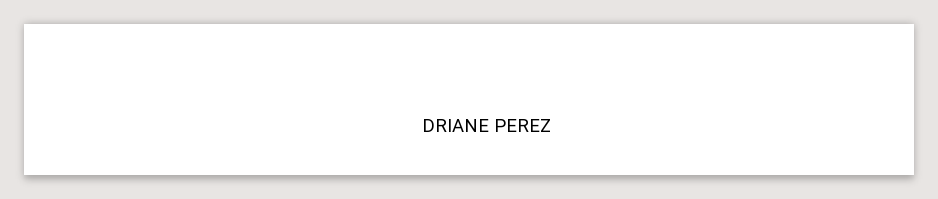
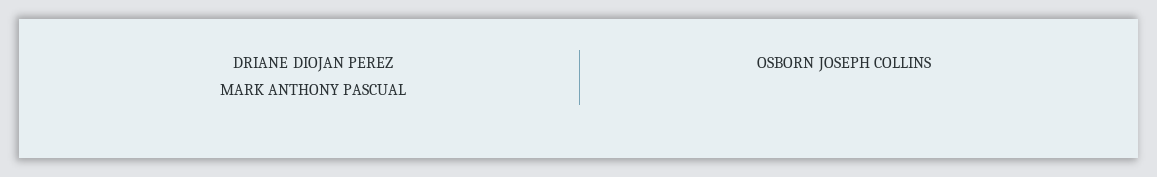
(489, 125) none -> [292,57,344,72] DIOJAN
(551, 125) none -> [219,84,407,95] [757,57,931,72] // MARK ANTHONY PASCUAL // OSBORN JOSEPH COLLINS

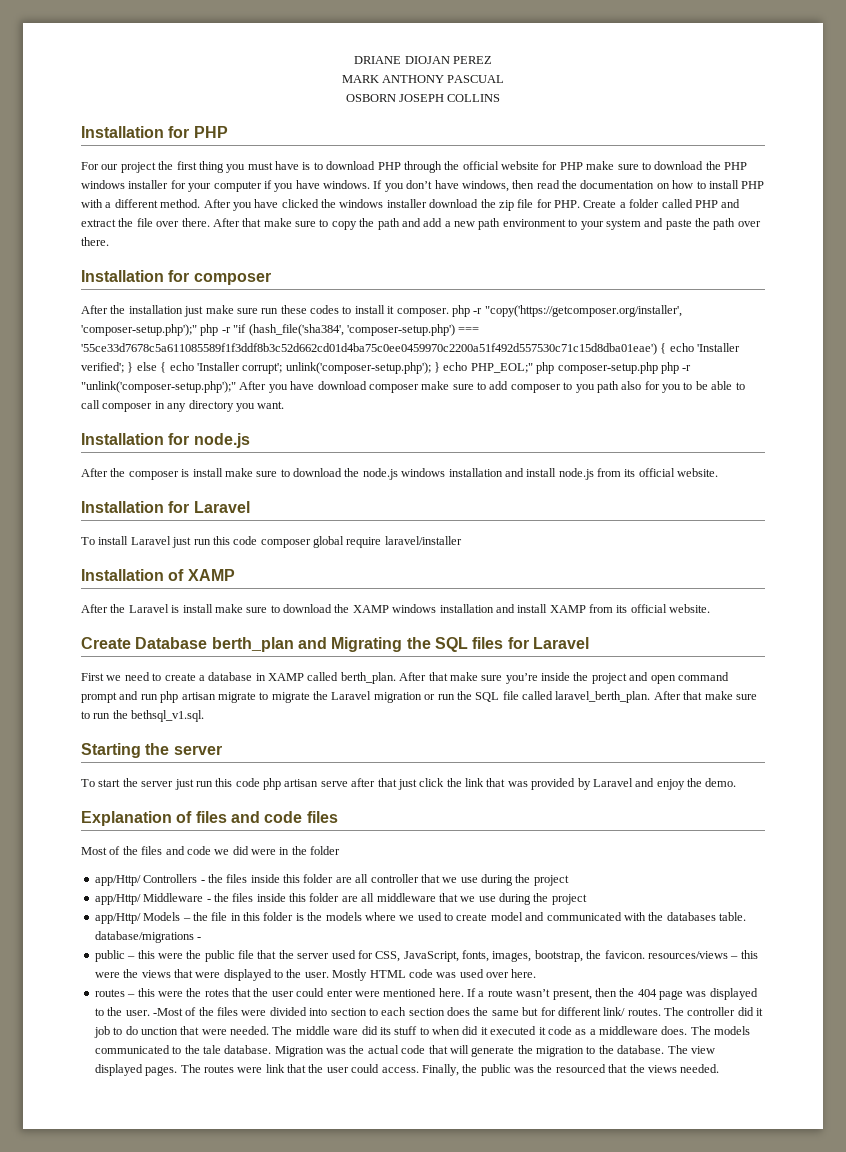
(931, 62) none -> [81,126,228,138] [81,161,747,173] [81,180,765,192] [81,199,741,211] [81,218,761,230] [81,237,109,246] [81,270,271,285] [81,305,682,317] [81,324,480,336] [81,343,741,355] [81,362,692,374] [81,381,745,393] [81,400,285,412] [81,433,250,448] [81,468,719,480] [81,501,250,513] [81,536,462,548] [81,569,235,581] [81,604,711,613] [81,637,589,652] [81,672,729,684] [81,691,757,703] [81,710,205,722] [81,743,222,758] [81,778,737,790] [81,811,338,826] [81,846,341,855] [94,874,569,886] [94,893,587,905] [94,912,746,924] [94,931,202,943] [94,950,758,962] [94,969,537,981] [94,988,758,1000] [94,1007,764,1016] [93,1026,751,1038] [94,1045,715,1057] [94,1064,720,1076] // Installation for PHP // For our project the first thing you must have is to download PHP through the official website for PHP make sure to download the PHP windows installer for your computer if you have windows. If you don’t have windows, then read the documentation on how to install PHP with a different method. After you have clicked the windows installer download the zip file for PHP. Create a folder called PHP and extract the file over there. After that make sure to copy the path and add a new path environment to your system and paste the path over there. // Installation for composer // After the installation just make sure run these codes to install it composer. php -r "copy('https://getcomposer.org/installer', 'composer-setup.php');" php -r "if (hash_file('sha384', 'composer-setup.php') === '55ce33d7678c5a611085589f1f3ddf8b3c52d662cd01d4ba75c0ee0459970c2200a51f492d557530c71c15d8dba01eae') { echo 'Installer verified'; } else { echo 'Installer corrupt'; unlink('composer-setup.php'); } echo PHP_EOL;" php composer-setup.php php -r "unlink('composer-setup.php');" After you have download composer make sure to add composer to you path also for you to be able to call composer in any directory you want. // Installation for node.js // After the composer is install make sure to download the node.js windows installation and install node.js from its official website. // Installation for Laravel // To install Laravel just run this code composer global require laravel/installer // Installation of XAMP // After the Laravel is install make sure to download the XAMP windows installation and install XAMP from its official website. // Create Database berth_plan and Migrating the SQL files for Laravel // First we need to create a database in XAMP called berth_plan. After that make sure you’re inside the project and open command prompt and run php artisan migrate to migrate the Laravel migration or run the SQL file called laravel_berth_plan. After that make sure to run the bethsql_v1.sql. // Starting the server // To start the server just run this code php artisan serve after that just click the link that was provided by Laravel and enjoy the demo. // Explanation of files and code files // Most of the files and code we did were in the folder // app/Http/ Controllers - the files inside this folder are all controller that we use during the project // app/Http/ Middleware - the files inside this folder are all middleware that we use during the project // app/Http/ Models – the file in this folder is the models where we used to create model and communicated with the databases table. database/migrations - // public – this were the public file that the server used for CSS, JavaScript, fonts, images, bootstrap, the favicon. resources/views – this were the views that were displayed to the user. Mostly HTML code was used over here. // routes – this were the rotes that the user could enter were mentioned here. If a route wasn’t present, then the 404 page was displayed to the user. -Most of the files were divided into section to each section does the same but for different link/ routes. The controller did it job to do unction that were needed. The middle ware did its stuff to when did it executed it code as a middleware does. The models communicated to the tale database. Migration was the actual code that will generate the migration to the database. The view displayed pages. The routes were link that the user could access. Finally, the public was the resourced that the views needed.

